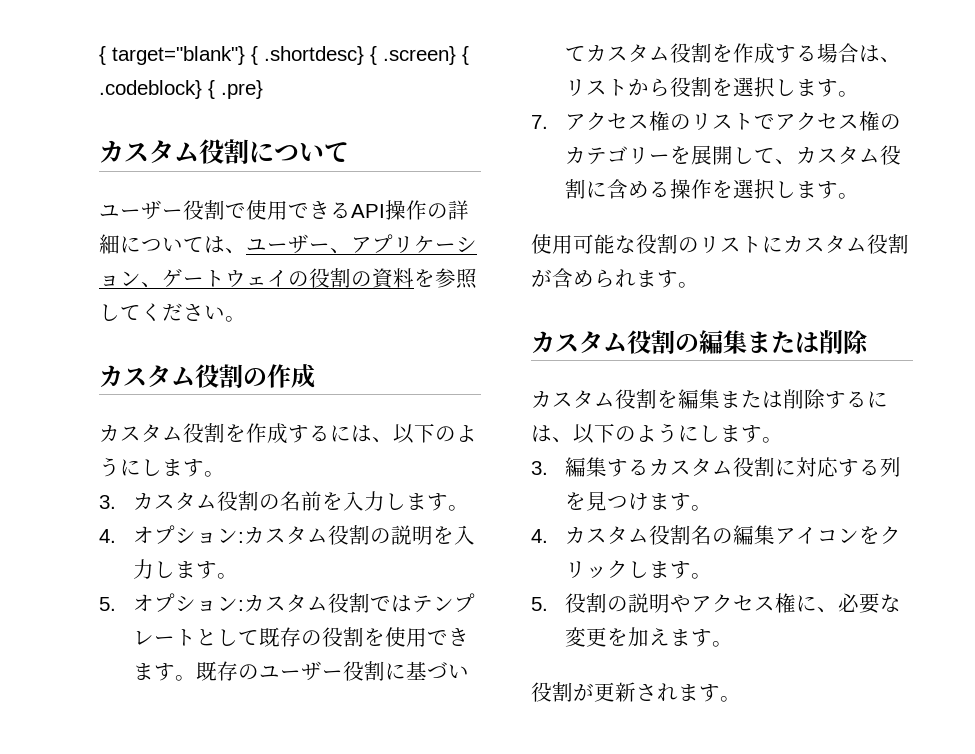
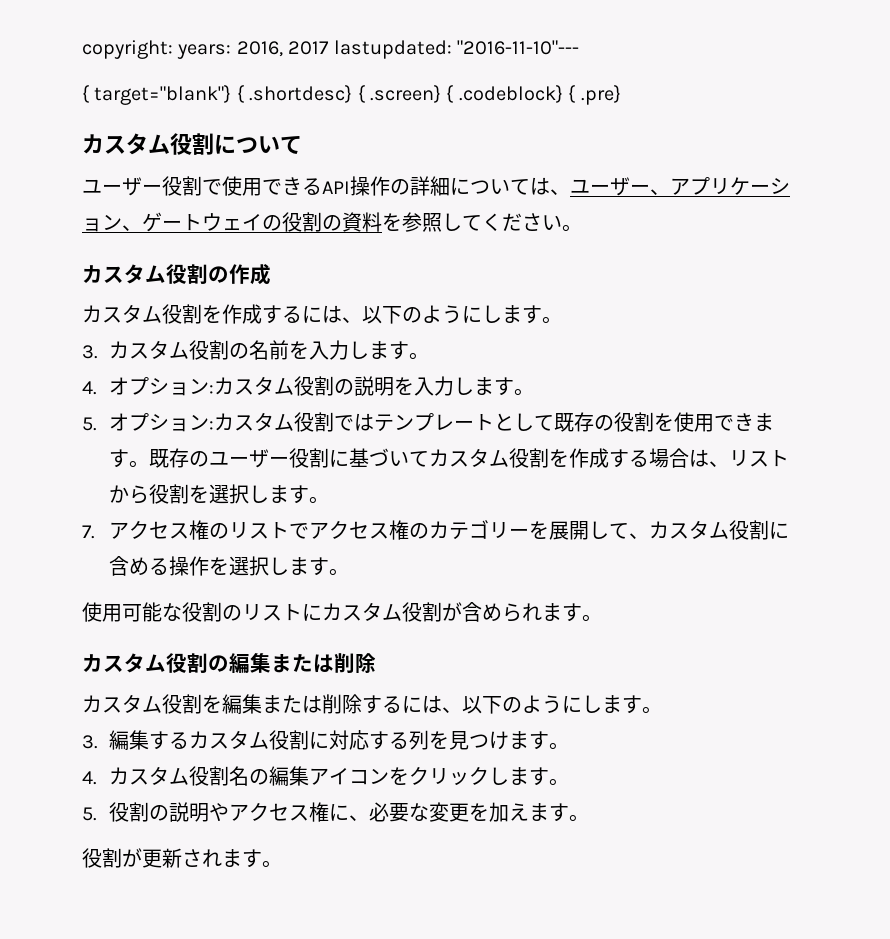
(99, 55) none -> [82,40,579,59] copyright: years: 2016, 2017 lastupdated: "2016-11-10"--- //

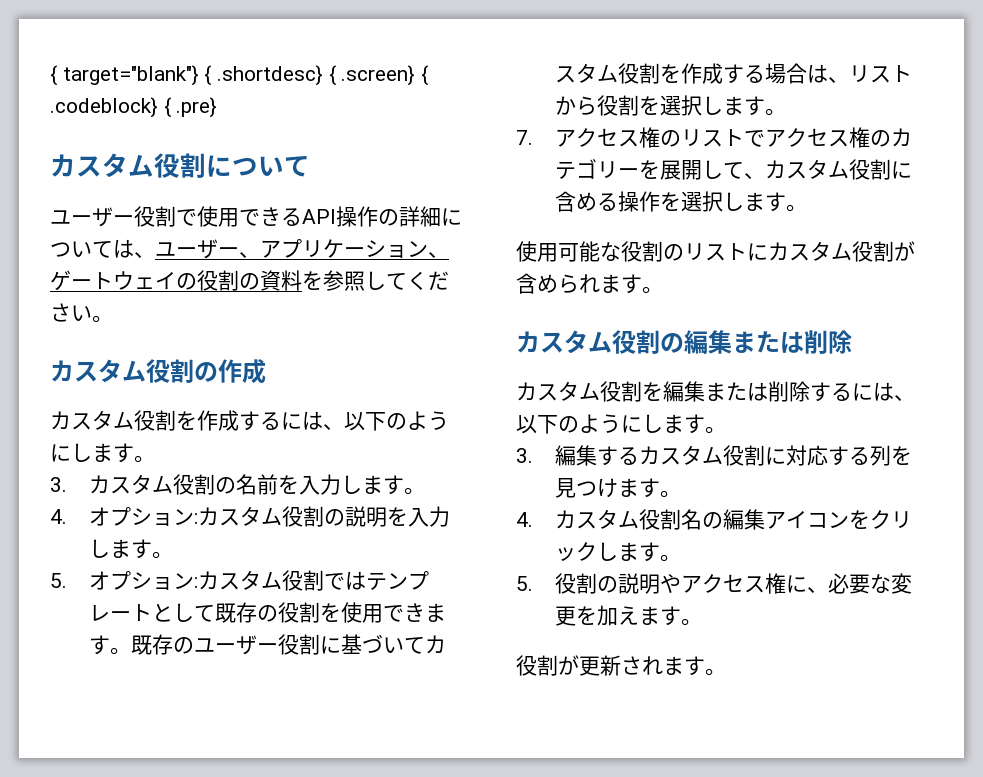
[82,40,579,59] copyright: years: 2016, 2017 lastupdated: "2016-11-10"--- // -> (50, 75) none

